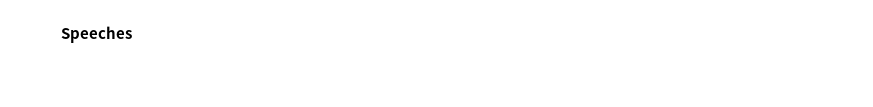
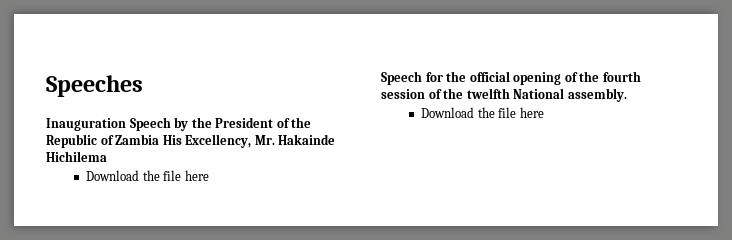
(132, 34) none -> [46,117,312,131] [46,134,336,148] [46,151,107,162] [86,170,209,181] [381,71,641,85] [381,88,627,102] [421,107,544,118] // Inauguration Speech by the President of the Republic of Zambia His Excellency, Mr. Hakainde Hichilema // Download the file here // Speech for the official opening of the fourth session of the twelfth National assembly. // Download the file here

